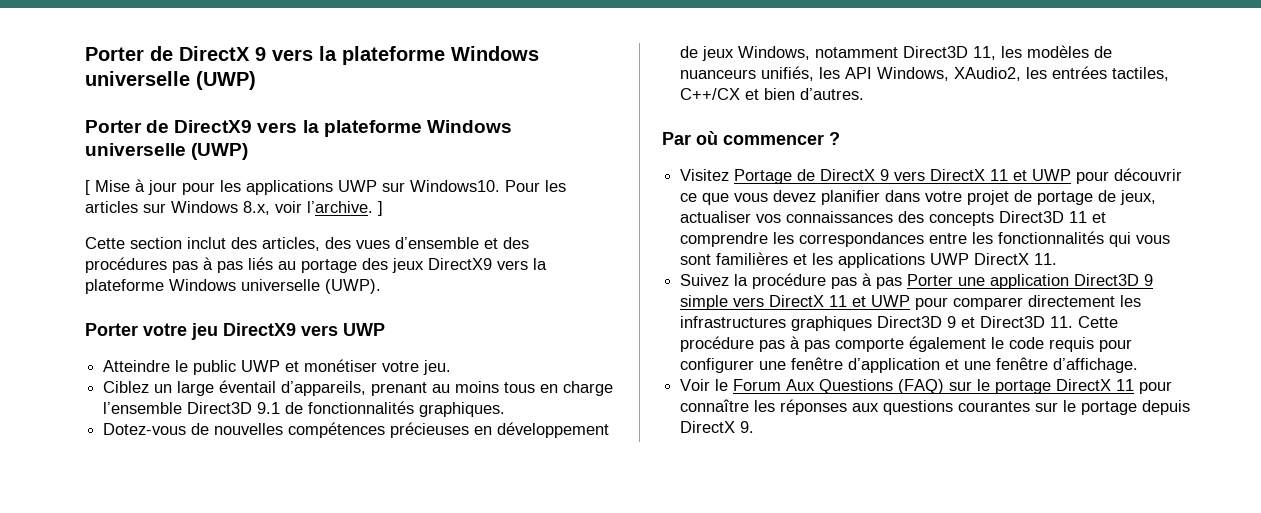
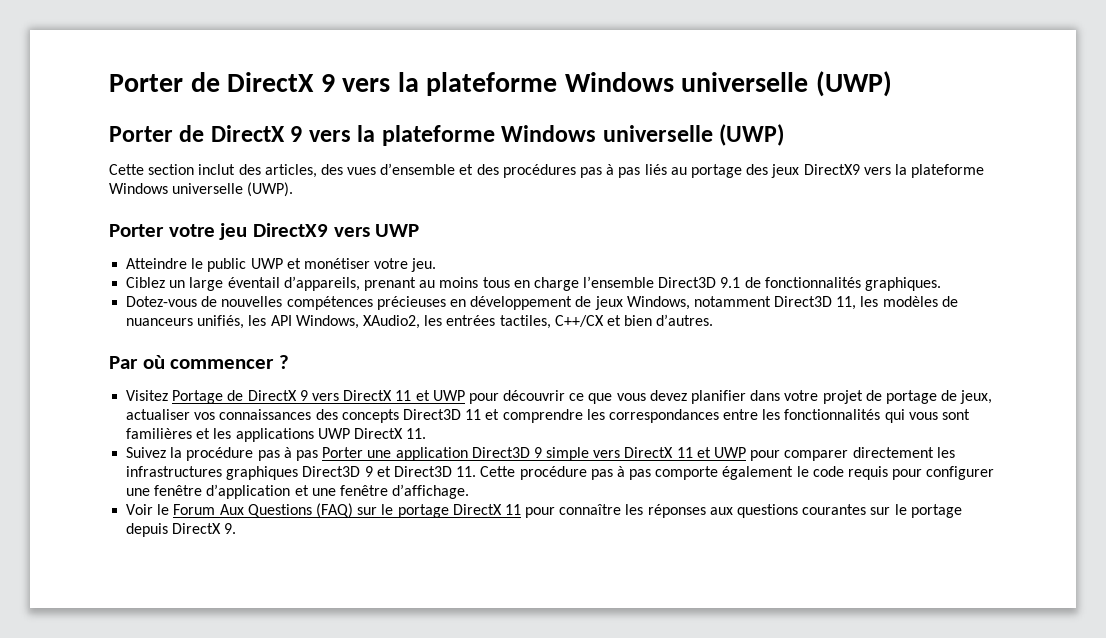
[174,120,512,137] [85,143,249,160] [85,179,566,195] [85,201,383,216] DirectX9 vers la plateforme Windows universelle (UWP) // [ Mise à jour pour les applications UWP sur Windows10. Pour les articles sur Windows 8.x, voir l’archive. ] -> [210,124,785,146] DirectX 9 vers la plateforme Windows universelle (UWP)

